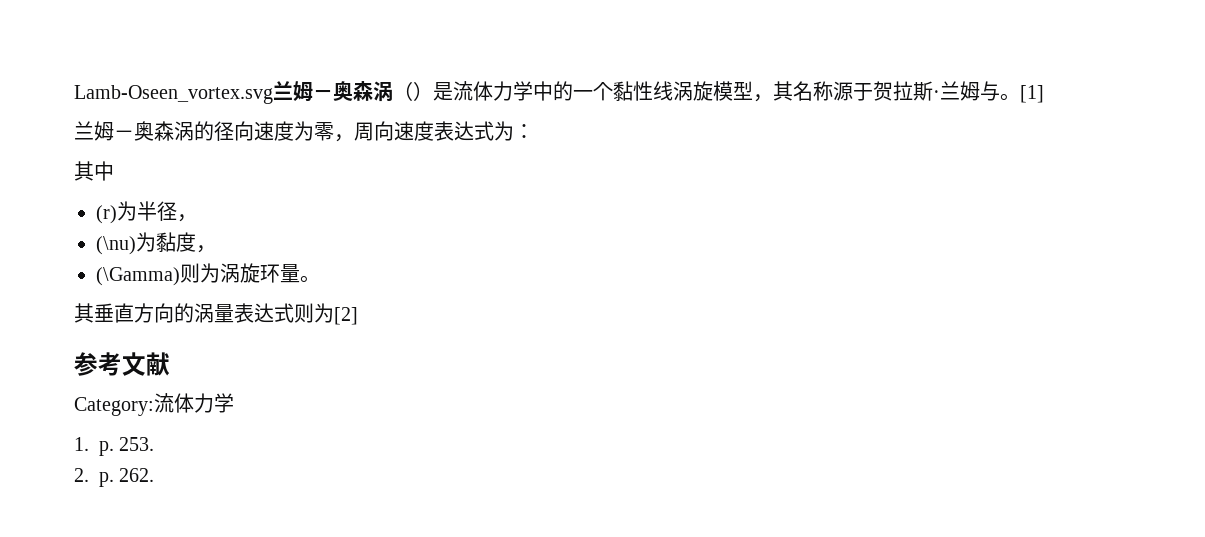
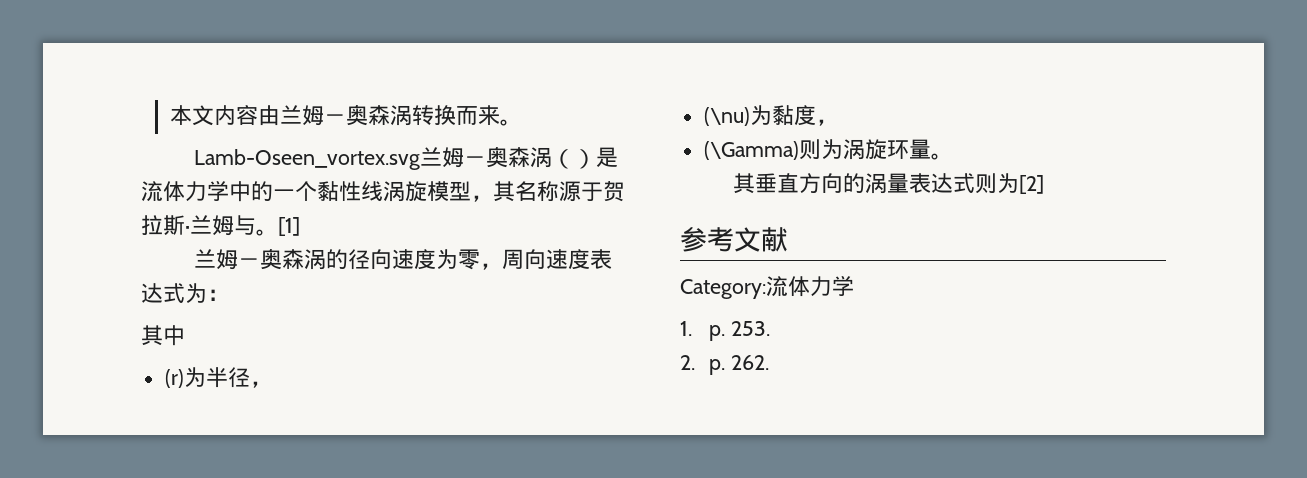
(74, 94) none -> [170,104,523,126] 本文内容由兰姆－奥森涡转换而来。 //

